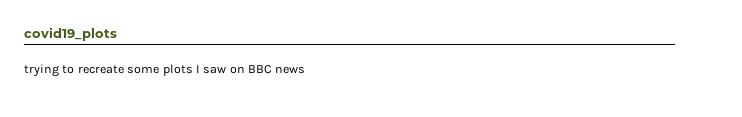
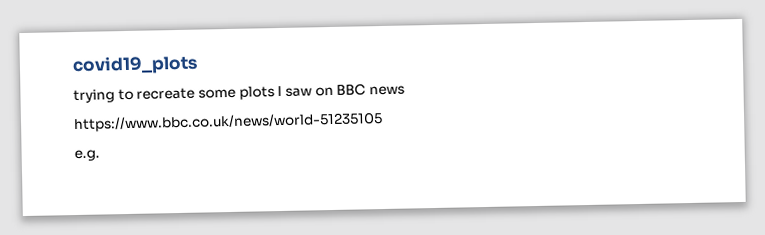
(306, 70) none -> [73,112,383,133] [74,149,100,162] // https://www.bbc.co.uk/news/world-51235105 // e.g.

